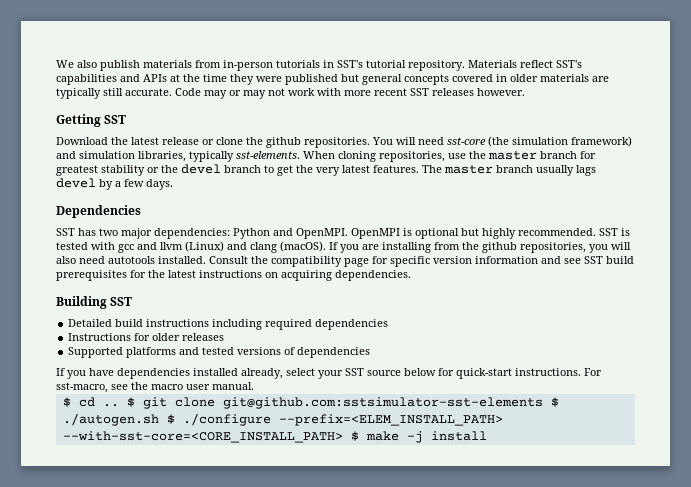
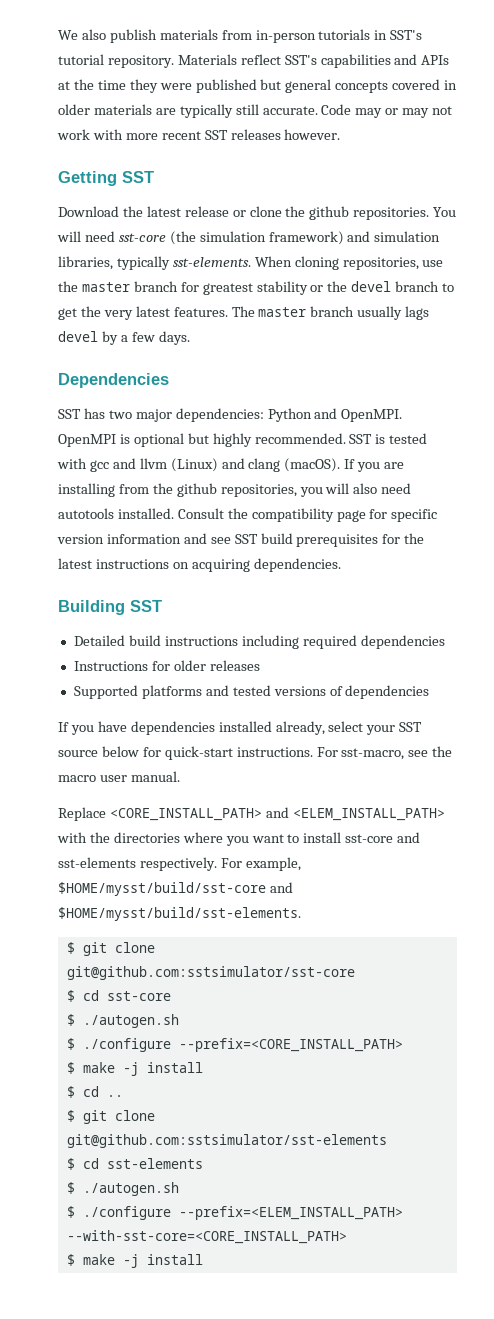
(254, 386) none -> [58,807,445,821] [57,832,421,846] [58,857,301,871] [58,882,293,896] [58,907,301,921] [66,942,155,956] [66,966,355,980] [66,990,171,1002] [66,1014,179,1028] [66,1038,403,1052] [66,1062,203,1076] // Replace <CORE_INSTALL_PATH> and <ELEM_INSTALL_PATH> with the directories where you want to install sst-core and sst-elements respectively. For example, $HOME/mysst/build/sst-core and $HOME/mysst/build/sst-elements. // $ git clone git@github.com:sstsimulator/sst-core // $ cd sst-core // $ ./autogen.sh // $ ./configure --prefix=<CORE_INSTALL_PATH> // $ make -j install
[126,397,559,409] [62,413,159,426] $ git clone git@github.com:sstsimulator-sst-elements $ ./autogen.sh -> [66,1110,155,1124] [66,1134,387,1148] [66,1158,203,1170] [66,1182,179,1196] // $ git clone git@github.com:sstsimulator/sst-elements // $ cd sst-elements // $ ./autogen.sh //
(343, 437) none -> (347, 1237) //

